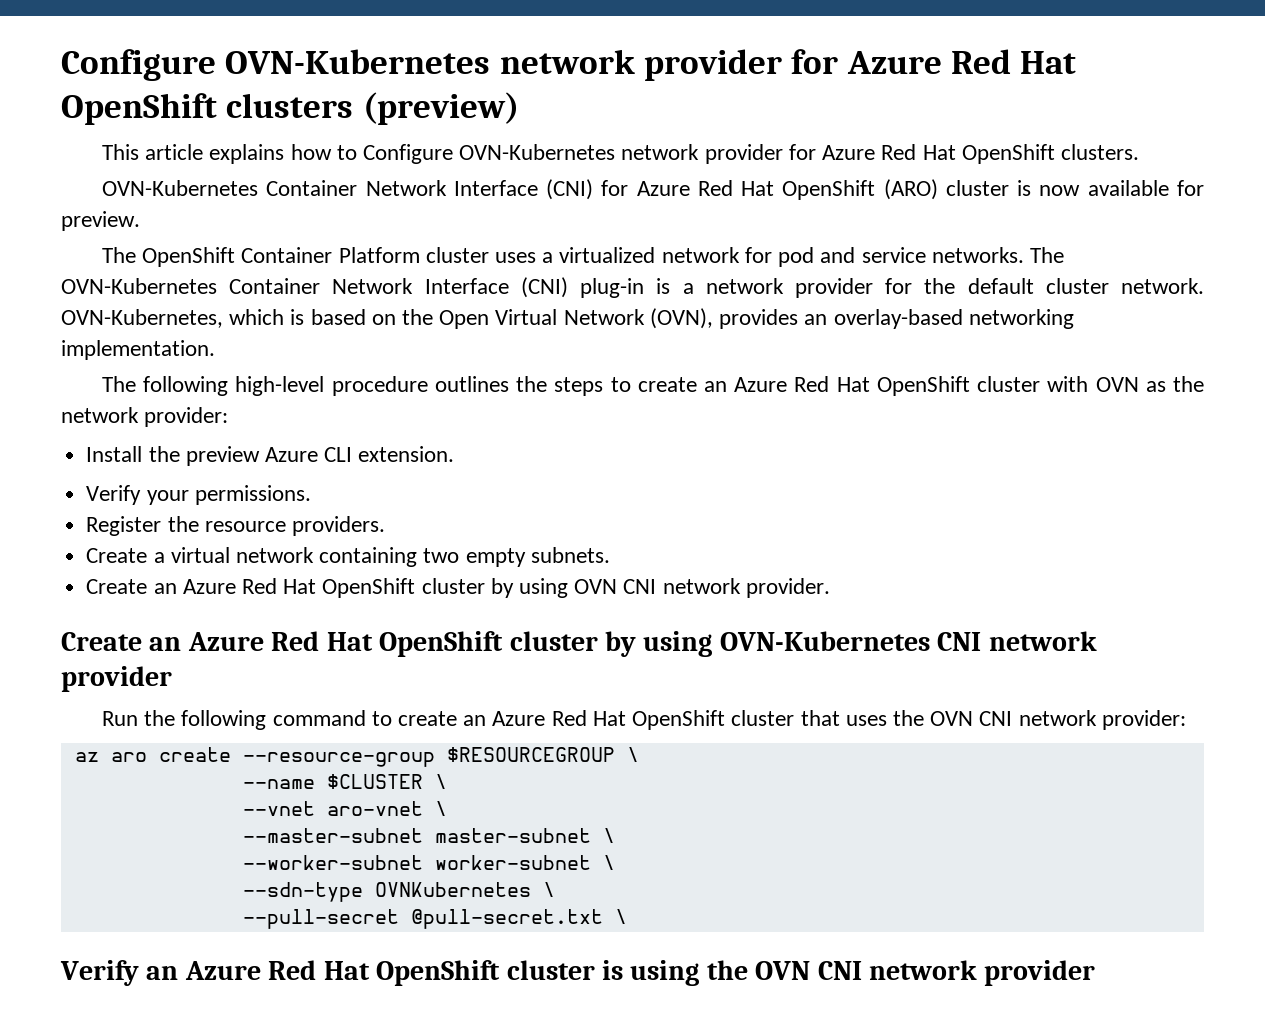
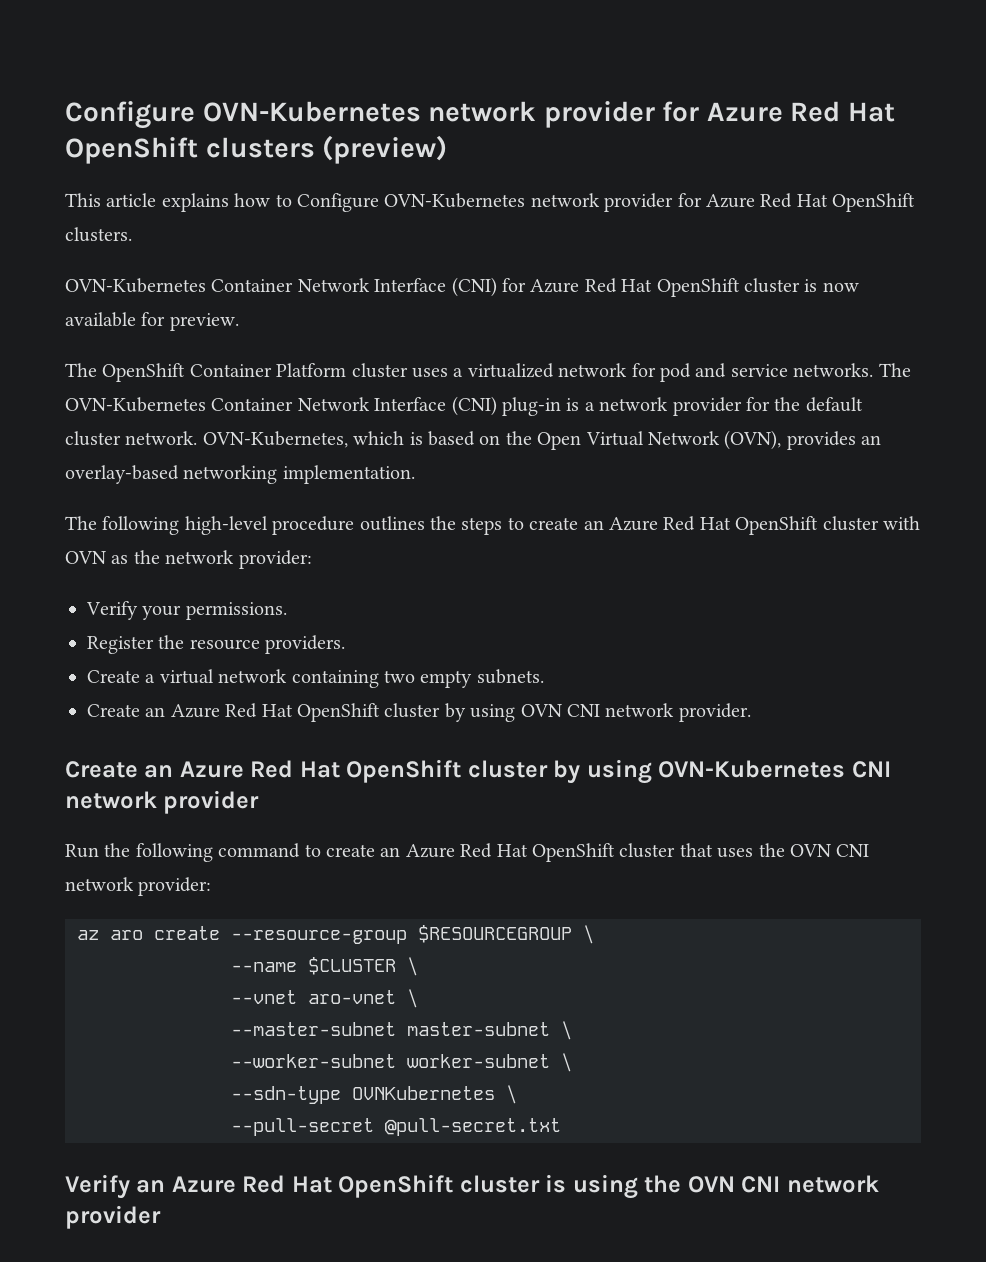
[883,179,938,200] (ARO) -> (740, 287) none
[86,446,455,466] // Install the preview Azure CLI extension. -> (312, 559) none
[614,909,627,924] \ -> (561, 1127) none

